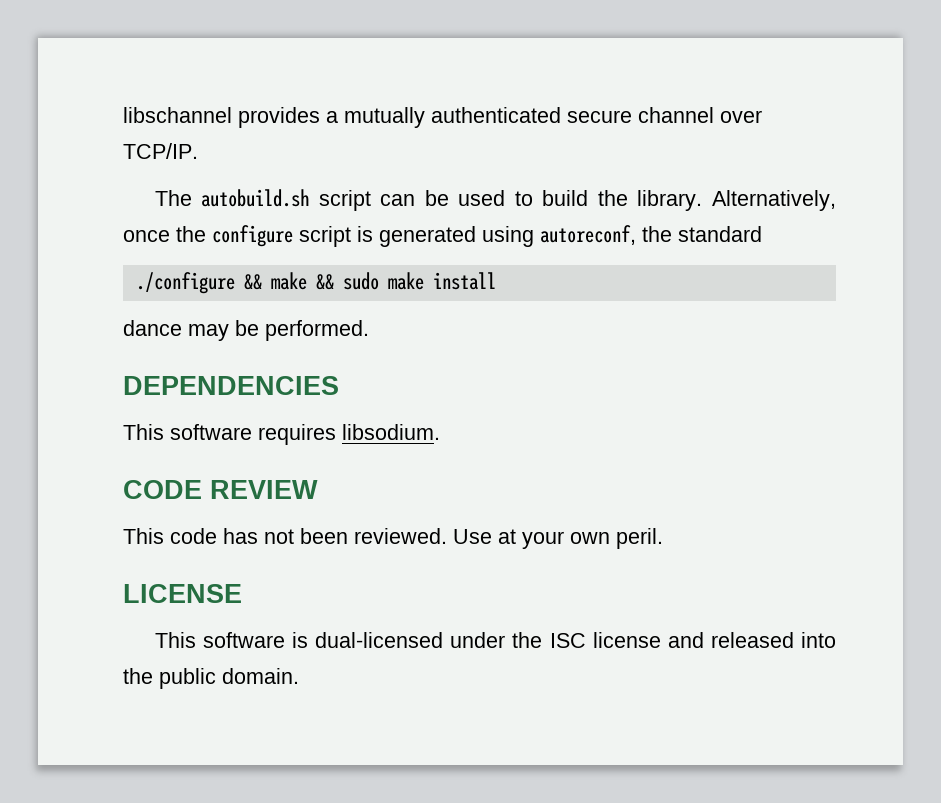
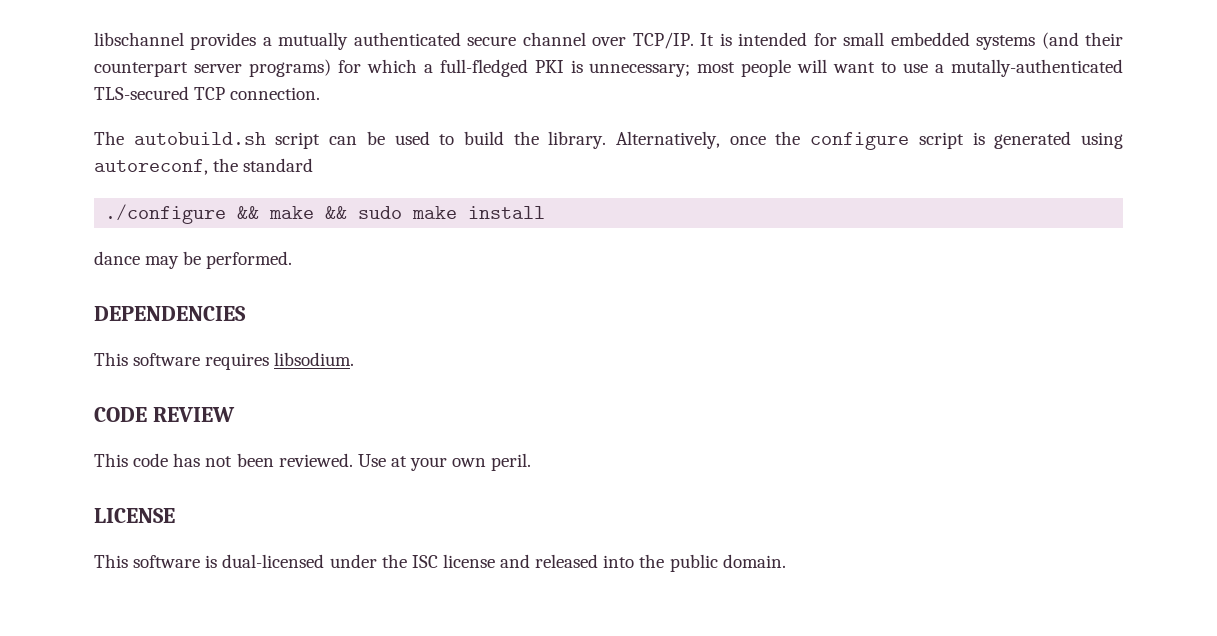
(198, 151) none -> [700,32,1124,50] [94,59,1124,77] [94,86,321,100] It is intended for small embedded systems (and their counterpart server programs) for which a full-fledged PKI is unnecessary; most people will want to use a mutally-authenticated TLS-secured TCP connection.

